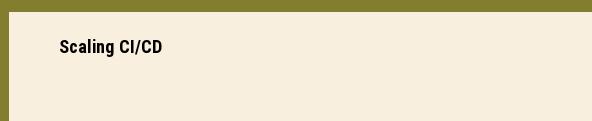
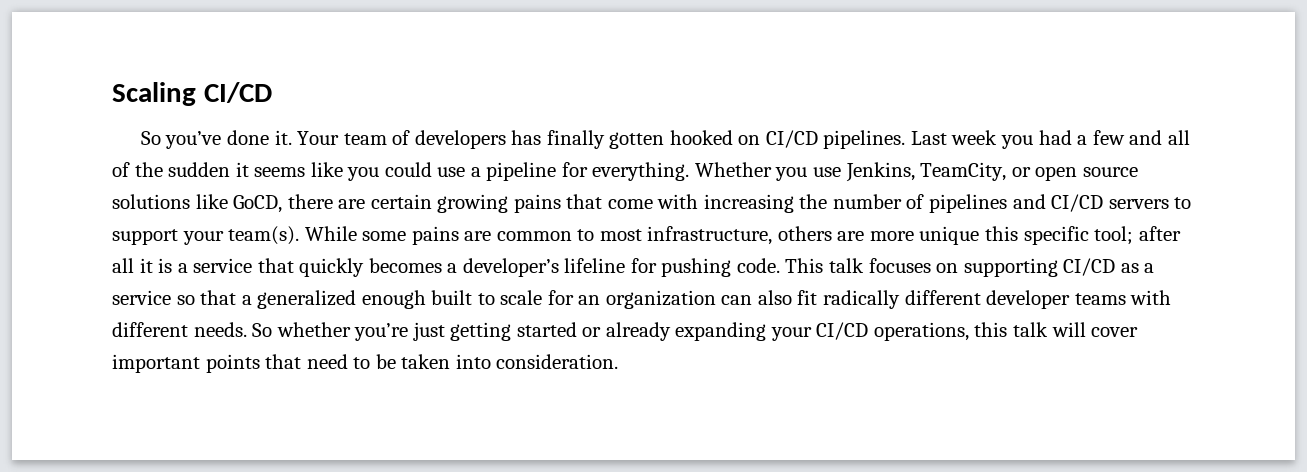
(162, 47) none -> [140,130,1190,149] [112,162,1138,182] [112,194,1192,213] [112,226,1181,245] [112,258,1155,277] [112,290,1172,309] [112,322,1139,341] [112,354,619,373] // So you’ve done it. Your team of developers has finally gotten hooked on CI/CD pipelines. Last week you had a few and all of the sudden it seems like you could use a pipeline for everything. Whether you use Jenkins, TeamCity, or open source solutions like GoCD, there are certain growing pains that come with increasing the number of pipelines and CI/CD servers to support your team(s). While some pains are common to most infrastructure, others are more unique this specific tool; after all it is a service that quickly becomes a developer’s lifeline for pushing code. This talk focuses on supporting CI/CD as a service so that a generalized enough built to scale for an organization can also fit radically different developer teams with different needs. So whether you’re just getting started or already expanding your CI/CD operations, this talk will cover important points that need to be taken into consideration.

